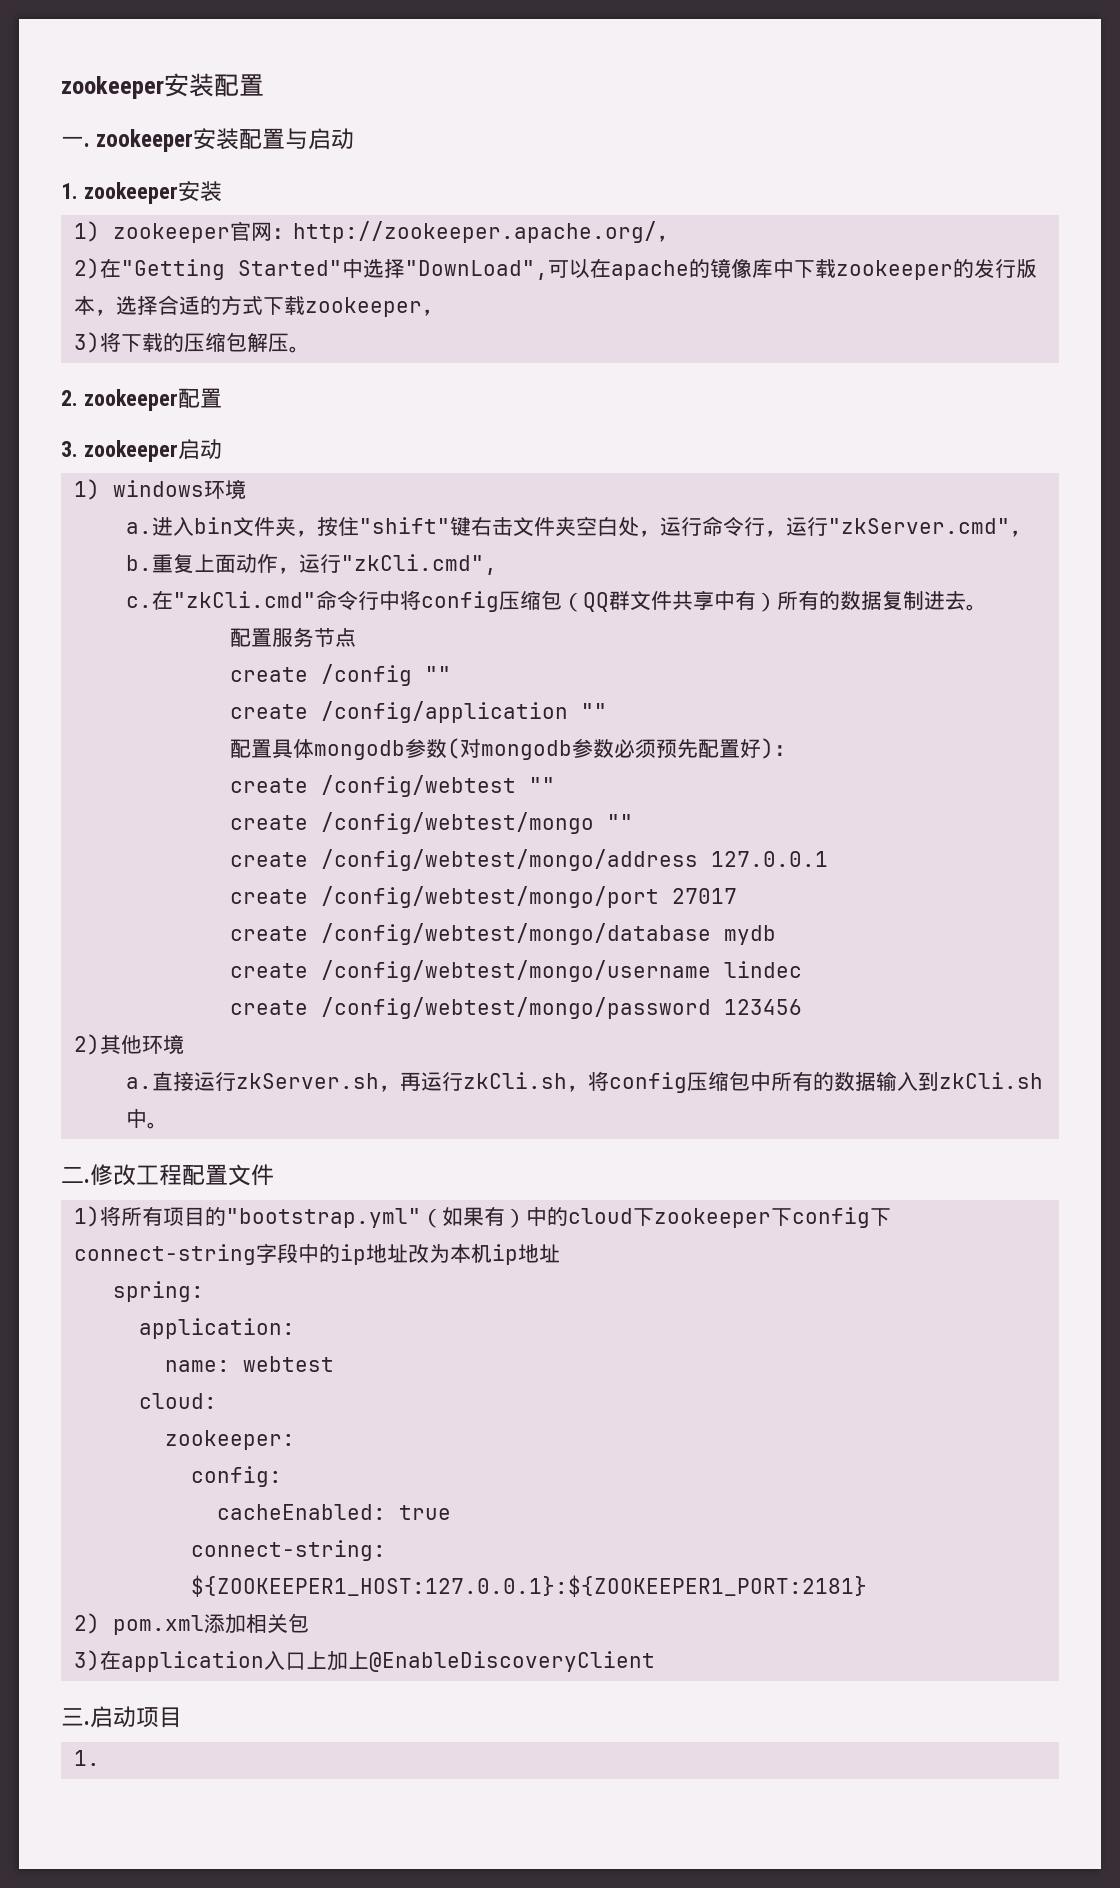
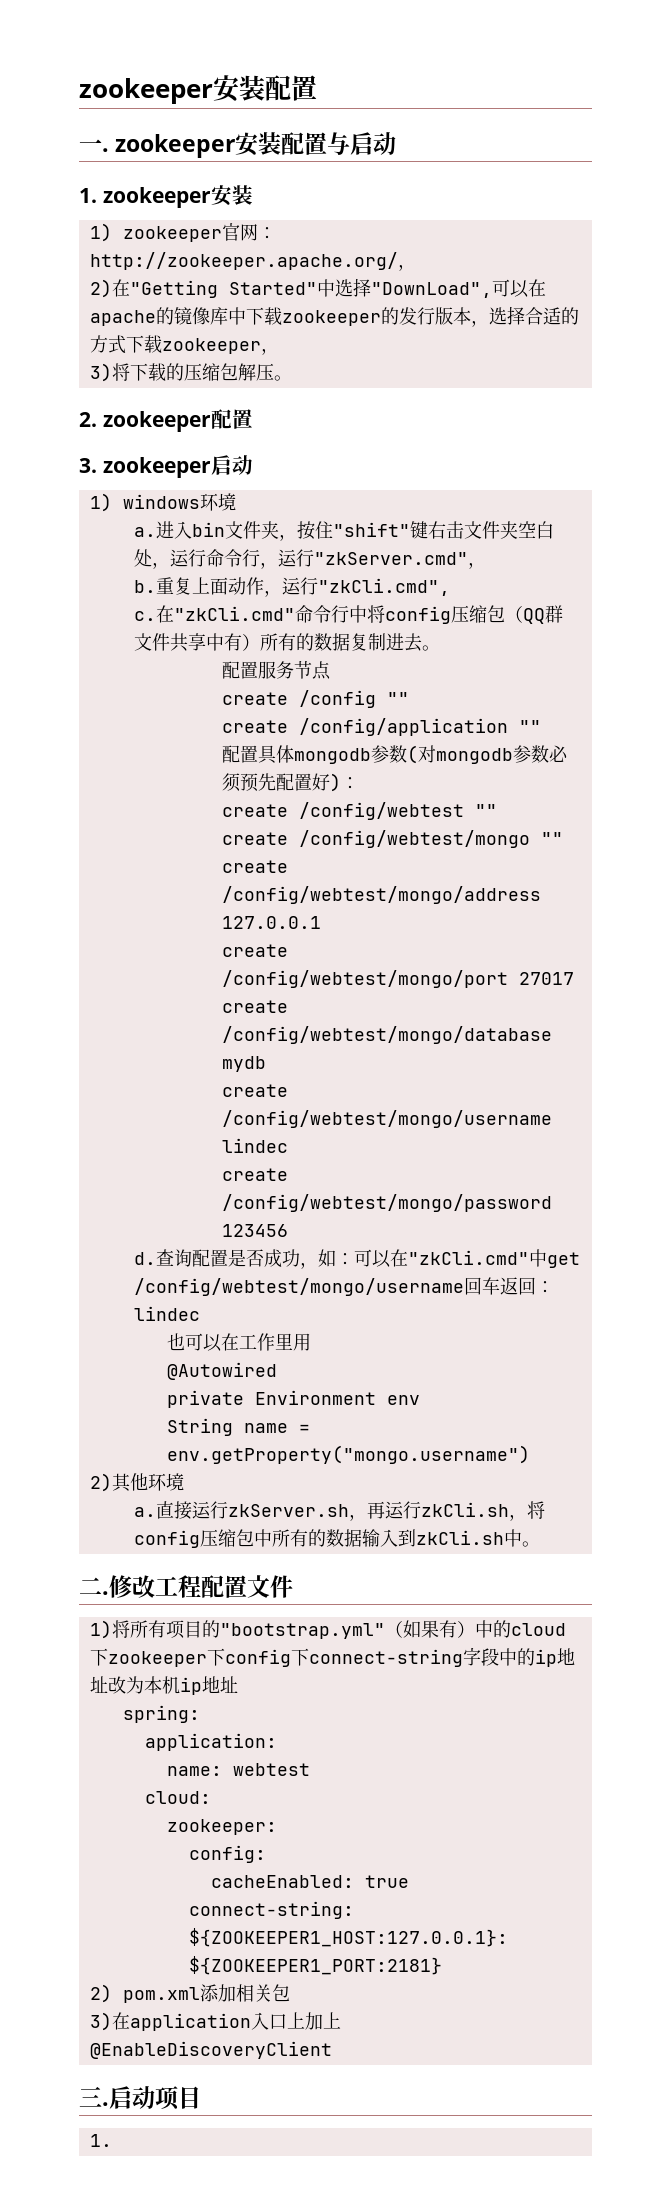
(803, 1007) none -> [134,1249,581,1269] [134,1277,555,1296] [134,1306,201,1321] [167,1333,312,1352] [167,1362,278,1380] [167,1390,421,1408] [167,1418,311,1436] [167,1445,531,1464] // d.查询配置是否成功，如：可以在"zkCli.cmd"中get /config/webtest/mongo/username回车返回：lindec // 也可以在工作里用 // @Autowired // private Environment env // String name = env.getProperty("mongo.username")

